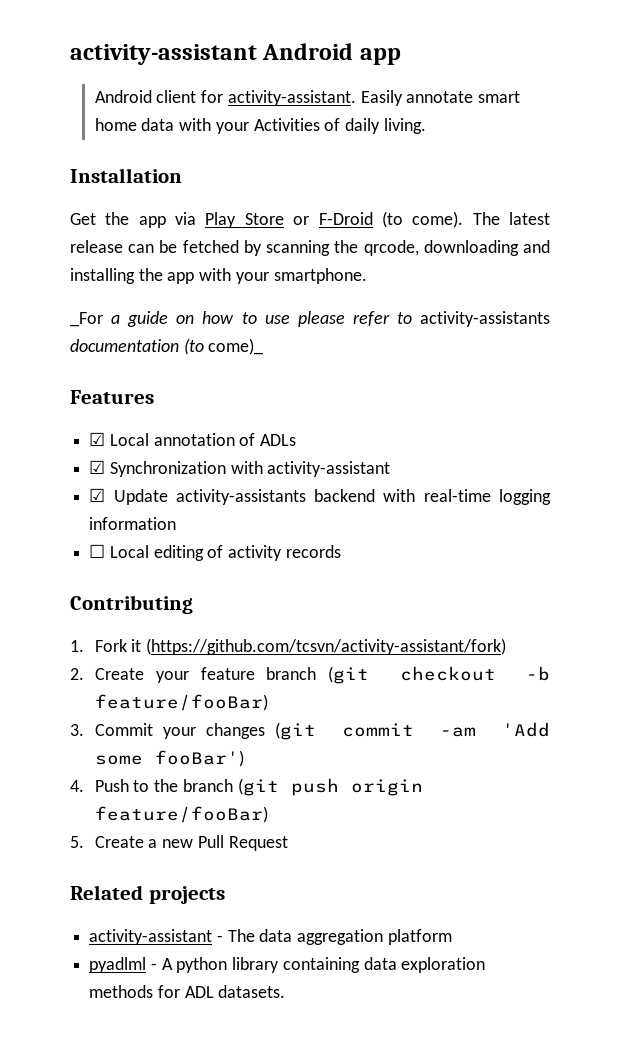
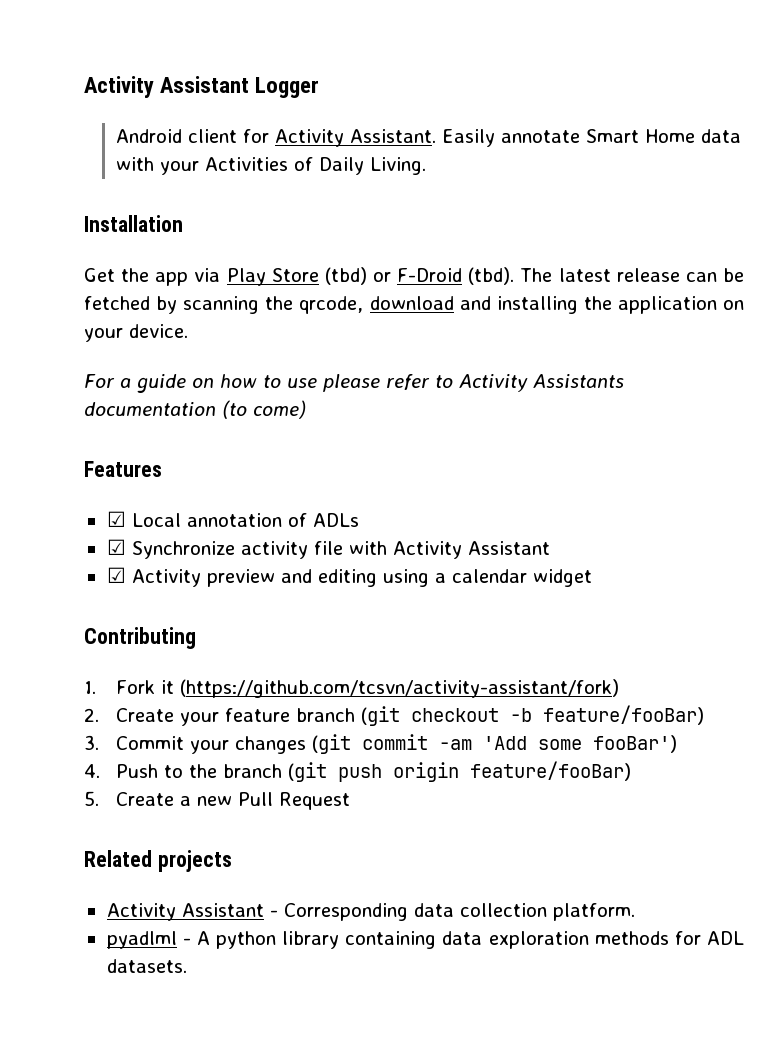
[70,43,401,65] activity-assistant Android app -> [84,76,320,98] Activity Assistant Logger
[227,90,521,106] [94,118,137,131] activity-assistant. Easily annotate smart home -> [275,129,696,147] Activity Assistant. Easily annotate Smart Home
[345,118,426,134] daily living. -> [319,157,427,175] Daily Living.
(284, 219) none -> [324,267,367,285] (tbd)
[381,211,464,228] (to come). -> [468,267,515,285] (tbd).
[423,240,519,256] downloading -> [369,296,454,310] download
[167,268,367,284] [70,312,103,327] app with your smartphone. // _For -> [617,296,745,314] [84,324,188,342] [84,374,115,388] application on your device. // For
[420,311,550,327] activity-assistants -> [459,374,624,392] Activity Assistants
[208,338,264,355] come)_ -> [253,400,306,419] come)
[109,461,391,477] [89,488,551,505] [89,517,177,530] [89,544,341,561] Synchronization with activity-assistant // ☑ Update activity-assistants backend with real-time logging information // ☐ Local editing of activity records -> [131,541,550,559] [106,567,592,587] Synchronize activity file with Activity Assistant // ☑ Activity preview and editing using a calendar widget
[89,929,452,945] activity-assistant - The data aggregation platform -> [106,903,635,921] Activity Assistant - Corresponding data collection platform.

